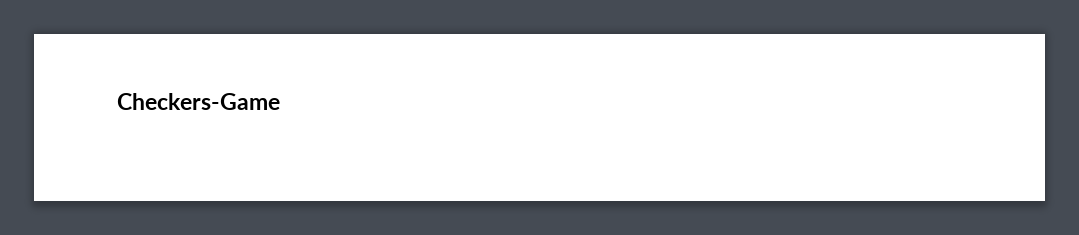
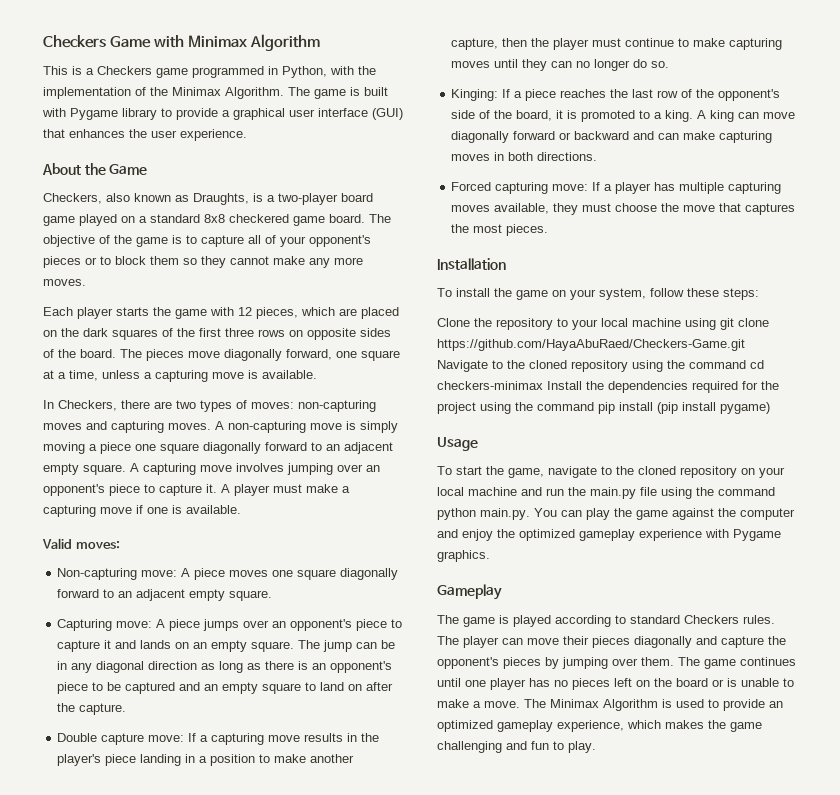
[117,93,280,110] Checkers-Game -> [43,34,320,51] [43,66,376,78] [43,87,388,99] [42,108,403,120] [43,129,247,141] [42,163,148,175] [43,193,373,205] [43,214,391,226] [43,235,371,247] [43,256,363,268] [43,279,86,286] [43,307,399,319] [43,328,391,340] [43,349,400,361] [43,370,317,382] [43,400,376,412] [43,421,398,433] [43,442,393,454] [43,463,380,475] [43,484,350,496] [43,505,241,517] [42,538,120,549] [57,568,399,580] [57,589,273,601] [57,619,403,631] [57,640,396,652] [57,661,393,673] [57,682,394,694] [57,703,127,715] [57,733,380,745] [57,754,355,766] [451,38,783,50] [451,59,670,71] [451,89,781,101] [451,110,796,122] [451,131,773,143] [451,152,598,161] [451,182,782,194] [451,203,796,215] [451,224,549,236] [437,258,506,270] [437,288,759,300] [437,318,769,330] [437,339,745,351] [437,360,764,372] [437,381,779,393] [437,402,770,414] [437,437,478,451] [437,466,785,478] [437,487,775,499] [437,508,795,520] [437,529,781,541] [437,550,490,562] [437,584,502,600] [437,615,775,627] [437,636,786,648] [437,657,796,669] [437,678,794,690] [437,699,783,711] [437,720,762,732] [437,741,596,753] Checkers Game with Minimax Algorithm // This is a Checkers game programmed in Python, with the implementation of the Minimax Algorithm. The game is built with Pygame library to provide a graphical user interface (GUI) that enhances the user experience. // About the Game // Checkers, also known as Draughts, is a two-player board game played on a standard 8x8 checkered game board. The objective of the game is to capture all of your opponent's pieces or to block them so they cannot make any more moves. // Each player starts the game with 12 pieces, which are placed on the dark squares of the first three rows on opposite sides of the board. The pieces move diagonally forward, one square at a time, unless a capturing move is available. // In Checkers, there are two types of moves: non-capturing moves and capturing moves. A non-capturing move is simply moving a piece one square diagonally forward to an adjacent empty square. A capturing move involves jumping over an opponent's piece to capture it. A player must make a capturing move if one is available. // Valid moves: // Non-capturing move: A piece moves one square diagonally forward to an adjacent empty square. // Capturing move: A piece jumps over an opponent's piece to capture it and lands on an empty square. The jump can be in any diagonal direction as long as there is an opponent's piece to be captured and an empty square to land on after the capture. // Double capture move: If a capturing move results in the player's piece landing in a position to make another capture, then the player must continue to make capturing moves until they can no longer do so. // Kinging: If a piece reaches the last row of the opponent's side of the board, it is promoted to a king. A king can move diagonally forward or backward and can make capturing moves in both directions. // Forced capturing move: If a player has multiple capturing moves available, they must choose the move that captures the most pieces. // Installation // To install the game on your system, follow these steps: // Clone the repository to your local machine using git clone https://github.com/HayaAbuRaed/Checkers-Game.git Navigate to the cloned repository using the command cd checkers-minimax Install the dependencies required for the project using the command pip install (pip install pygame) // Usage // To start the game, navigate to the cloned repository on your local machine and run the main.py file using the command python main.py. You can play the game against the computer and enjoy the optimized gameplay experience with Pygame graphics. // Gameplay // The game is played according to standard Checkers rules. The player can move their pieces diagonally and capture the opponent's pieces by jumping over them. The game continues until one player has no pieces left on the board or is unable to make a move. The Minimax Algorithm is used to provide an optimized gameplay experience, which makes the game challenging and fun to play.

